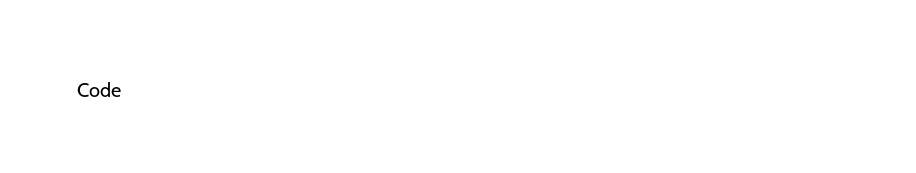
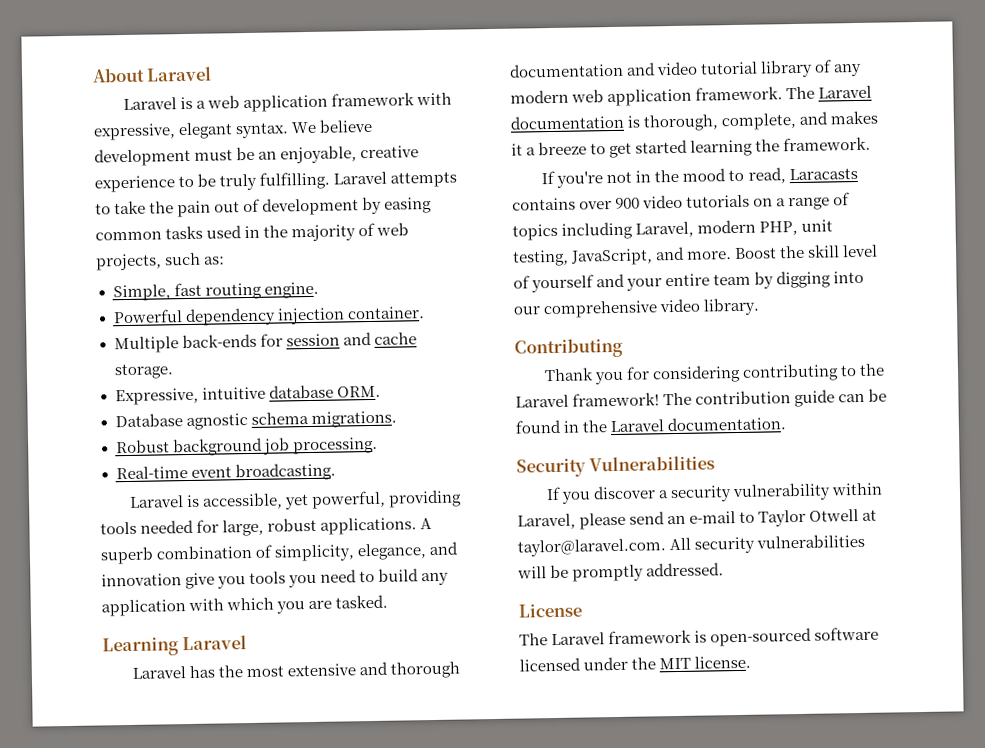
[77,82,121,97] Code -> [92,66,213,83] [123,92,453,113] [93,118,374,141] [94,145,420,167] [94,171,458,193] [95,196,433,218] [95,222,410,242] [95,252,226,271] [112,281,319,302] [112,306,425,327] [113,331,417,354] [113,363,174,380] [114,384,381,406] [114,410,397,431] [115,436,378,457] [115,462,336,482] [129,489,463,510] [100,517,433,537] [100,541,459,565] [101,568,450,590] [101,594,389,617] [102,635,248,657] [132,661,461,679] [509,59,863,78] [510,85,873,107] [510,110,879,132] [511,136,872,159] [541,167,858,188] [512,192,851,211] [512,219,834,241] [512,244,879,267] [513,270,865,293] [513,297,761,319] [514,337,623,359] [544,363,886,385] [515,388,888,408] [515,416,787,434] [516,455,716,478] [546,482,884,504] [517,509,878,530] [517,533,866,557] [517,562,725,582] [518,603,582,618] [519,626,880,647] [519,655,752,672] About Laravel // Laravel is a web application framework with expressive, elegant syntax. We believe development must be an enjoyable, creative experience to be truly fulfilling. Laravel attempts to take the pain out of development by easing common tasks used in the majority of web projects, such as: // Simple, fast routing engine. // Powerful dependency injection container. // Multiple back-ends for session and cache storage. // Expressive, intuitive database ORM. // Database agnostic schema migrations. // Robust background job processing. // Real-time event broadcasting. // Laravel is accessible, yet powerful, providing tools needed for large, robust applications. A superb combination of simplicity, elegance, and innovation give you tools you need to build any application with which you are tasked. // Learning Laravel // Laravel has the most extensive and thorough documentation and video tutorial library of any modern web application framework. The Laravel documentation is thorough, complete, and makes it a breeze to get started learning the framework. // If you're not in the mood to read, Laracasts contains over 900 video tutorials on a range of topics including Laravel, modern PHP, unit testing, JavaScript, and more. Boost the skill level of yourself and your entire team by digging into our comprehensive video library. // Contributing // Thank you for considering contributing to the Laravel framework! The contribution guide can be found in the Laravel documentation. // Security Vulnerabilities // If you discover a security vulnerability within Laravel, please send an e-mail to Taylor Otwell at taylor@laravel.com. All security vulnerabilities will be promptly addressed. // License // The Laravel framework is open-sourced software licensed under the MIT license.

